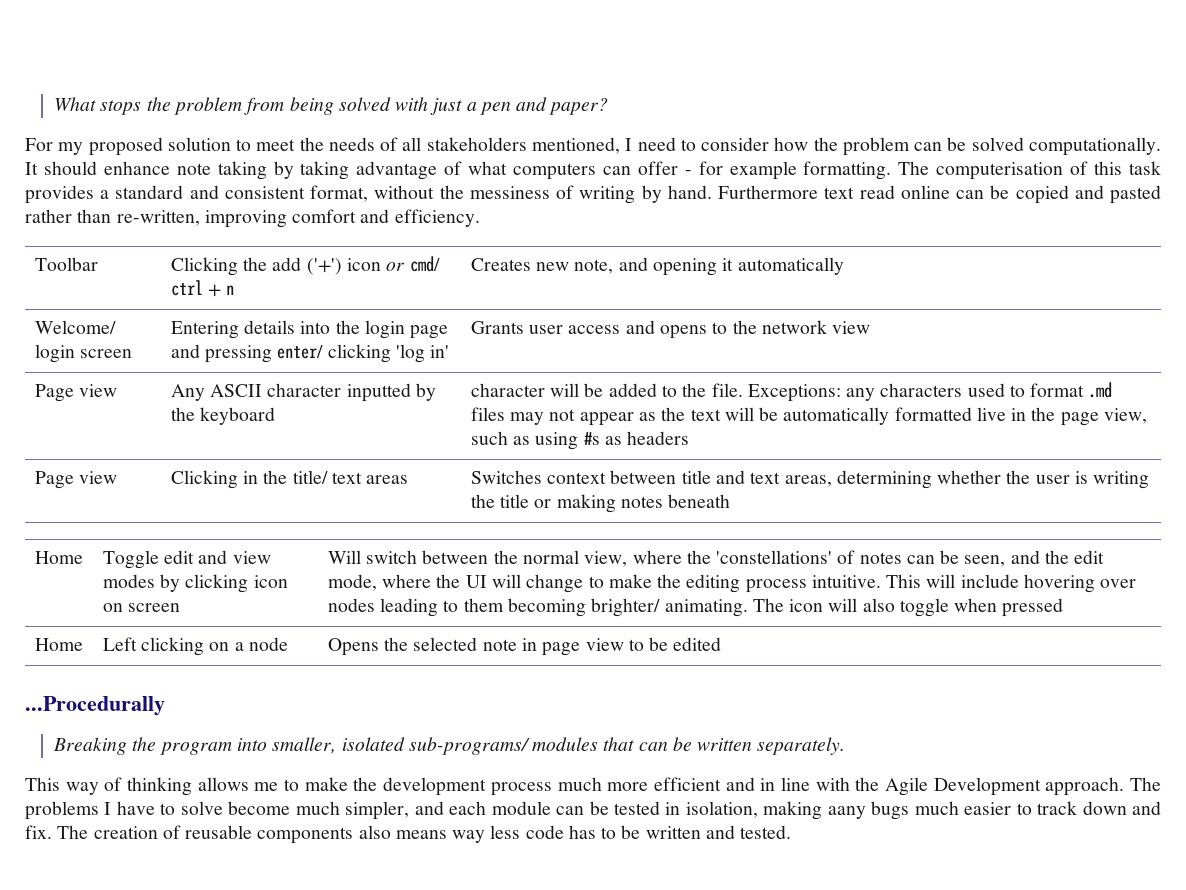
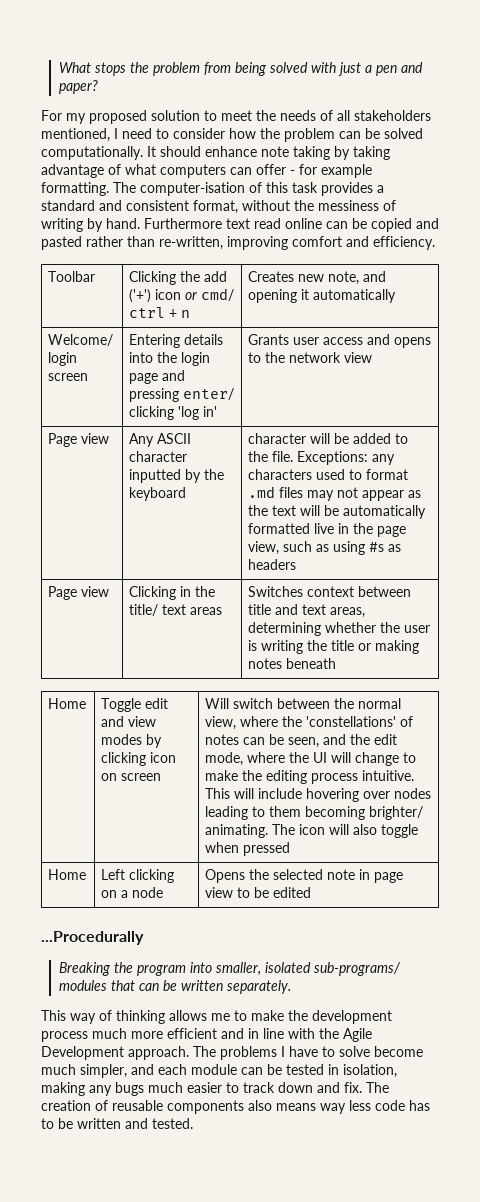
[936,162,1064,180] computerisation -> [140,182,245,196] computer-isation
[827,806,866,819] aany -> [89,1085,112,1096] any

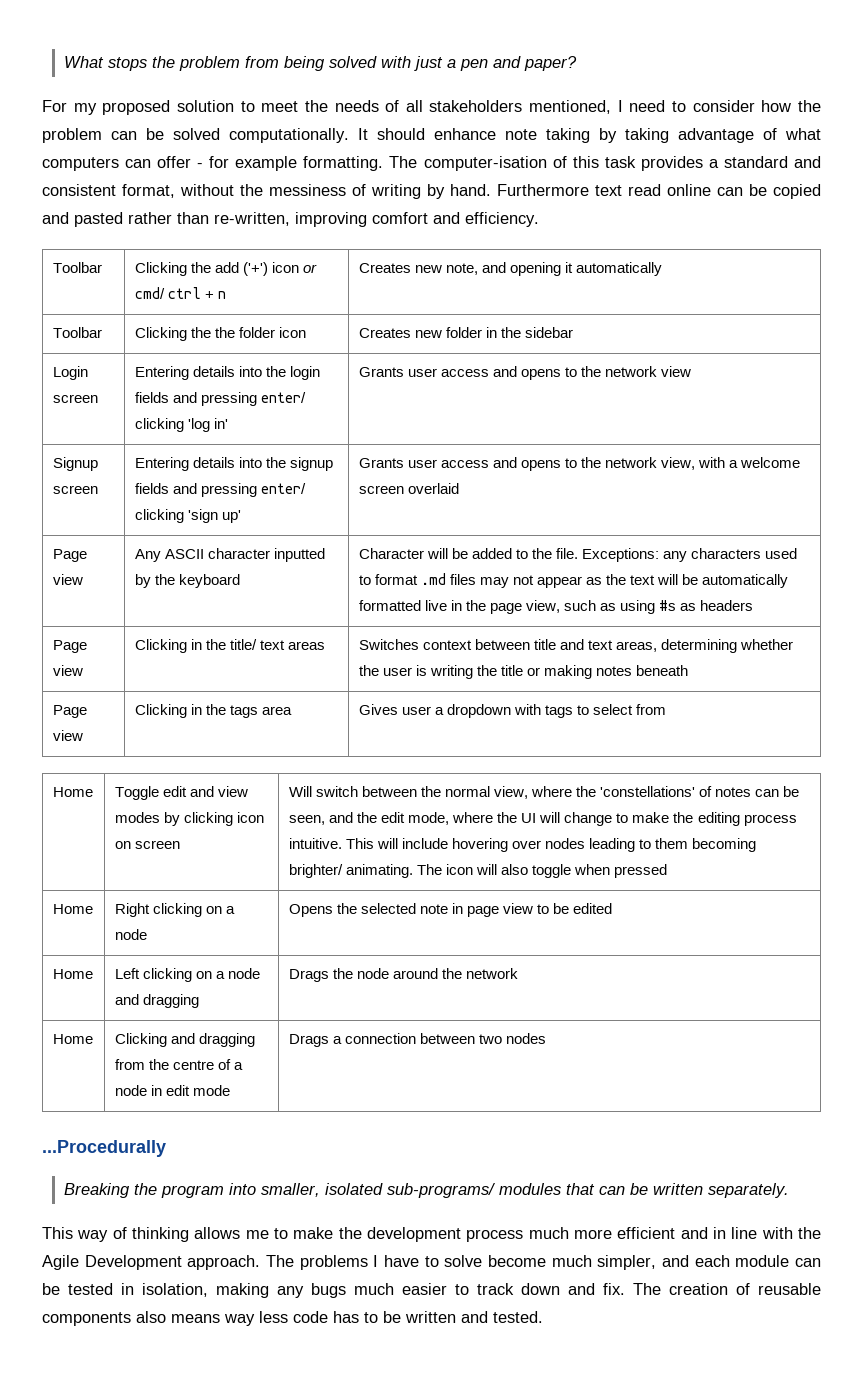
[48,334,114,346] [48,352,78,366] Welcome/ login -> [52,327,102,338] [134,327,307,341] [358,327,574,338] [52,366,88,380] Toolbar | Clicking the the folder icon | Creates new folder in the sidebar // Login
[129,373,159,384] page -> [134,392,169,403] fields
(373, 357) none -> [52,457,98,471] [52,485,98,494] [134,457,334,471] [134,483,307,497] [134,509,241,523] [358,457,801,471] [358,483,459,494] // Signup screen | Entering details into the signup fields and pressing enter/ clicking 'sign up' | Grants user access and opens to the network view, with a welcome screen overlaid
[248,433,307,444] character -> [358,548,424,559] Character
(337, 663) none -> [52,705,87,718] [52,730,83,741] [134,704,293,718] [358,704,667,718] // Page view | Clicking in the tags area | Gives user a dropdown with tags to select from
[101,869,126,880] Left -> [114,903,150,917] Right
(312, 892) none -> [52,969,93,979] [114,968,261,982] [114,994,199,1008] [288,968,519,982] [52,1034,93,1044] [114,1033,255,1047] [114,1059,244,1070] [114,1085,231,1096] [288,1033,547,1047] // Home | Left clicking on a node and dragging | Drags the node around the network // Home | Clicking and dragging from the centre of a node in edit mode | Drags a connection between two nodes

